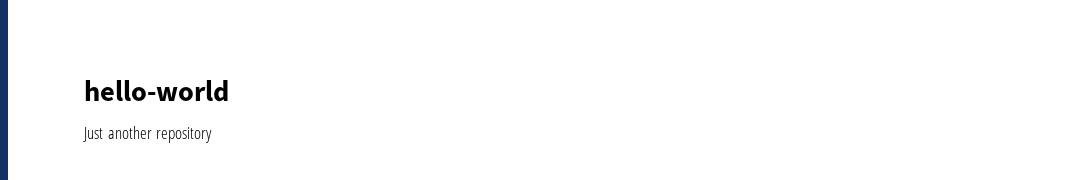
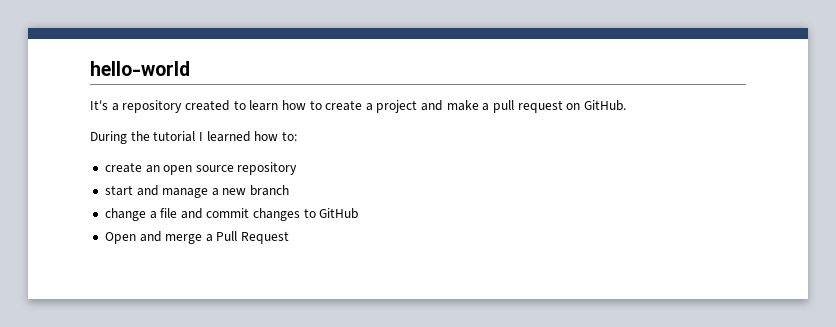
[83,126,213,143] Just another repository -> [90,100,626,113] [90,131,297,144] [104,162,298,175] [104,185,290,198] [104,208,359,221] [104,231,290,244] It's a repository created to learn how to create a project and make a pull request on GitHub. // During the tutorial I learned how to: // create an open source repository // start and manage a new branch // change a file and commit changes to GitHub // Open and merge a Pull Request

